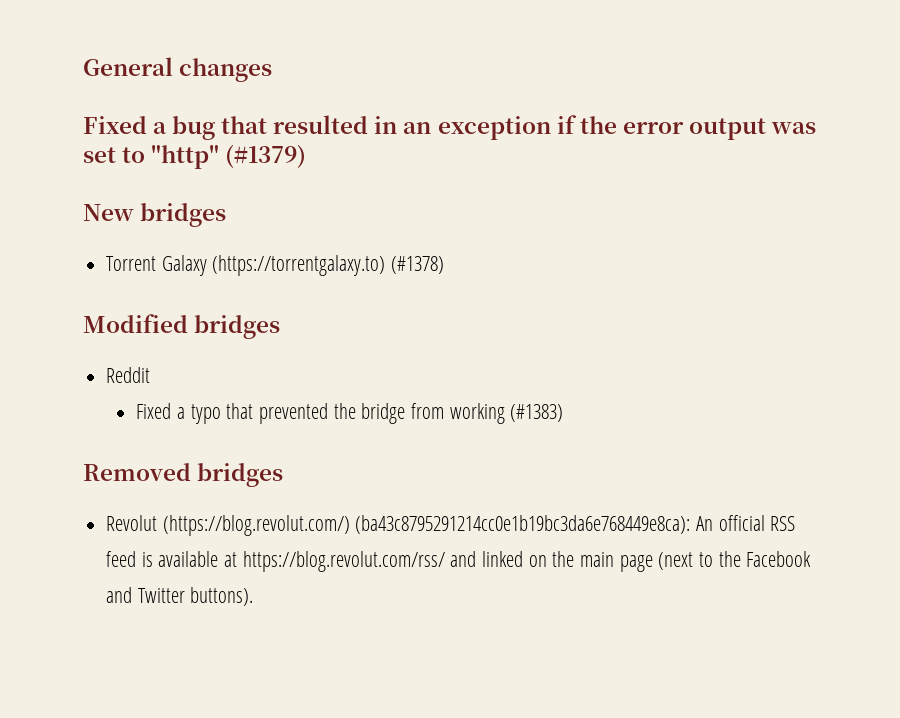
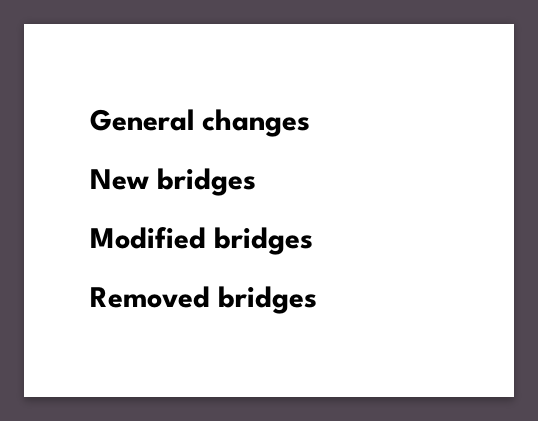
[83,115,816,140] [83,144,307,169] [83,203,227,227] [106,255,445,276] [83,314,281,339] [106,367,151,383] [136,403,564,424] [83,463,284,487] [106,515,796,536] [106,551,812,572] [106,587,254,606] Fixed a bug that resulted in an exception if the error output was set to "http" (#1379) // New bridges // Torrent Galaxy (https://torrentgalaxy.to) (#1378) // Modified bridges // Reddit // Fixed a typo that prevented the bridge from working (#1383) // Removed bridges // Revolut (https://blog.revolut.com/) (ba43c8795291214cc0e1b19bc3da6e768449e8ca): An official RSS feed is available at https://blog.revolut.com/rss/ and linked on the main page (next to the Facebook and Twitter buttons). -> [90,168,257,196] [90,227,314,255] [90,286,318,314] New bridges // Modified bridges // Removed bridges

